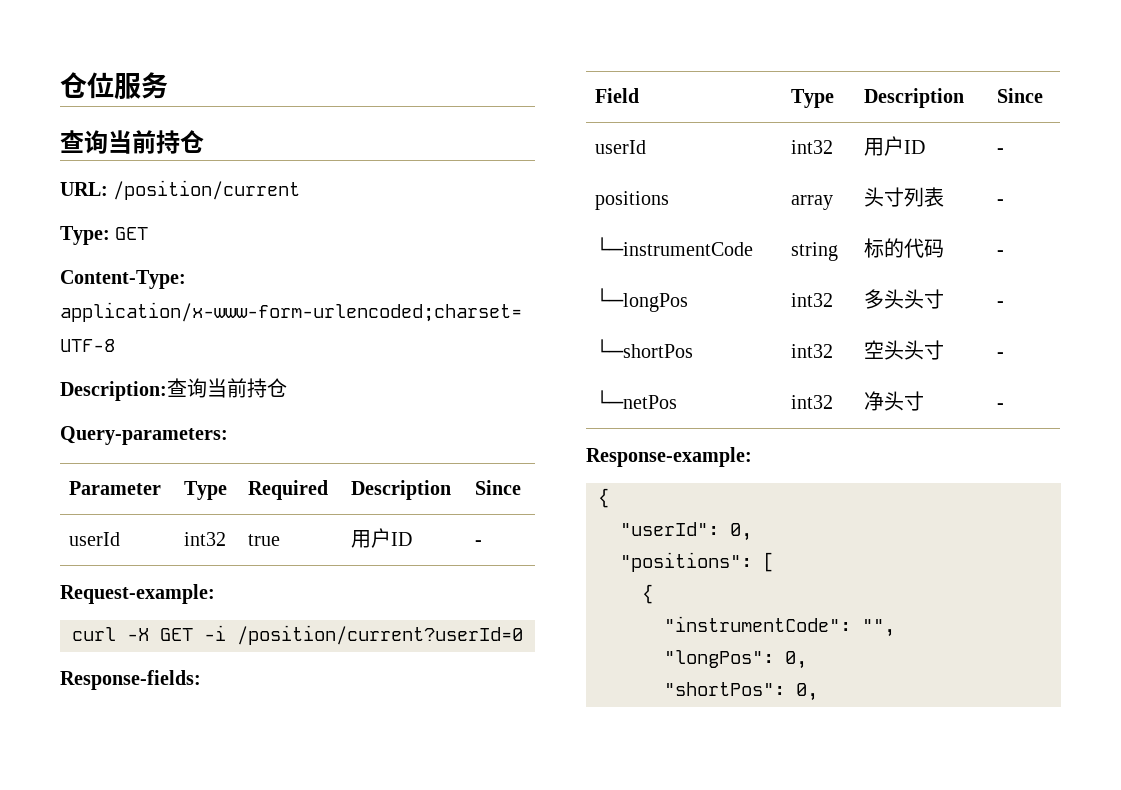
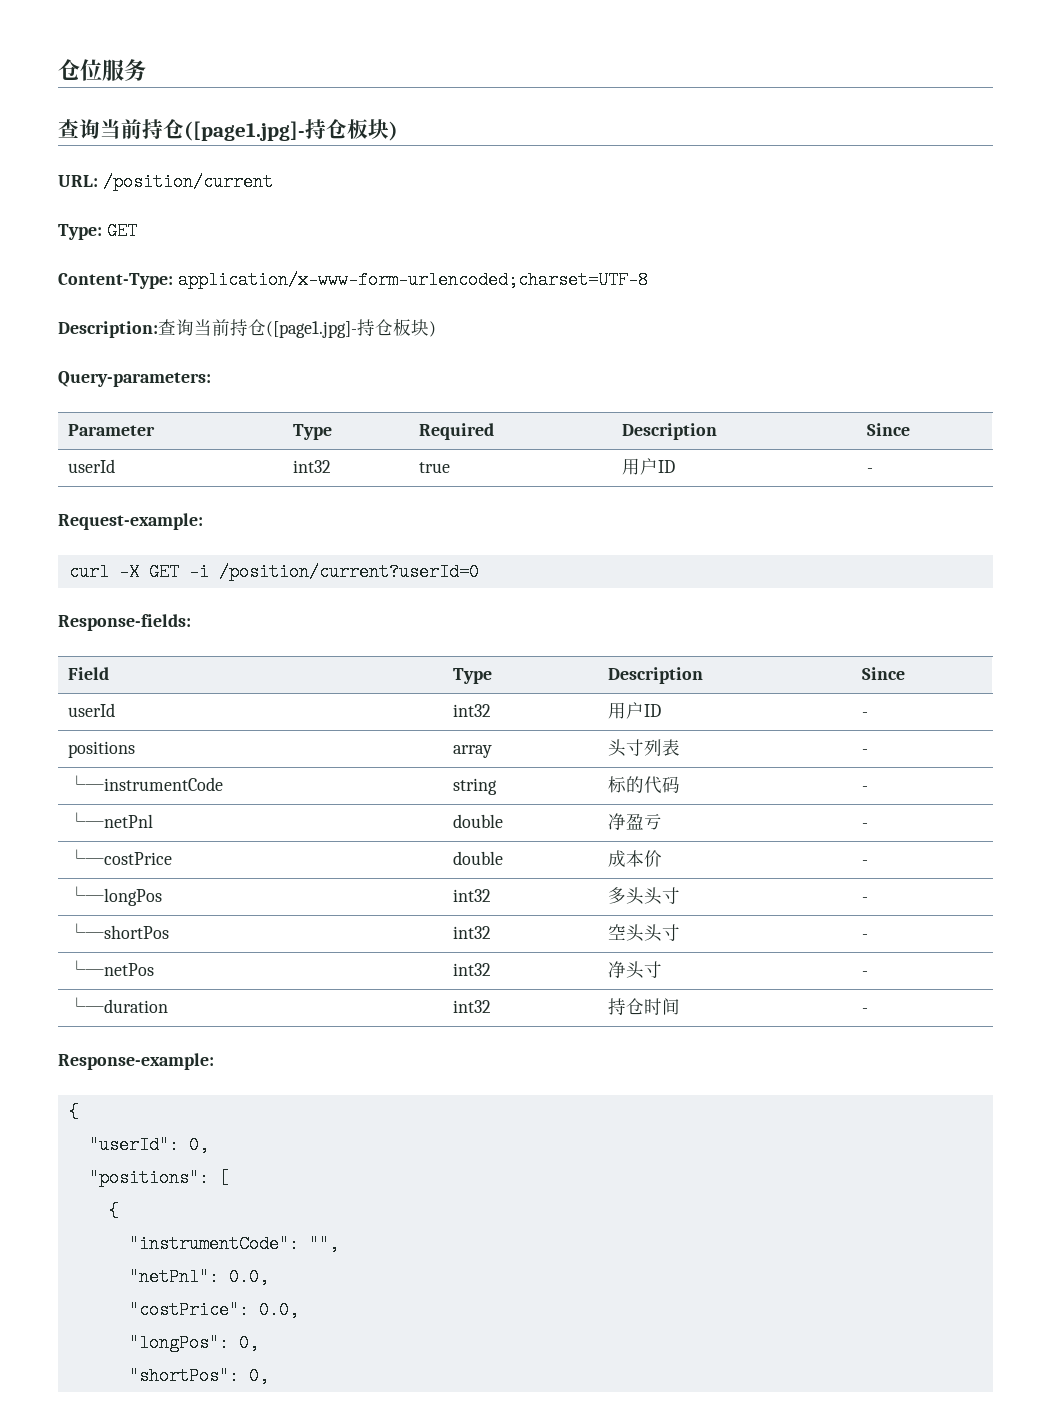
(204, 141) none -> [184,119,398,141] ([page1.jpg]-持仓板块)
(287, 387) none -> [266,318,436,338] ([page1.jpg]-持仓板块)
(1004, 253) none -> [67,812,153,828] [452,814,503,828] [607,813,662,830] [861,823,868,828] [67,849,172,865] [452,851,503,865] [607,850,662,867] [861,860,868,865] // └─netPnl | double | 净盈亏 | - // └─costPrice | double | 成本价 | -
(1004, 406) none -> [67,997,168,1013] [452,1000,491,1013] [607,998,680,1015] [861,1008,868,1013] // └─duration | int32 | 持仓时间 | -
(895, 628) none -> [128,1268,269,1286] [128,1301,299,1319] // "netPnl": 0.0, // "costPrice": 0.0,

